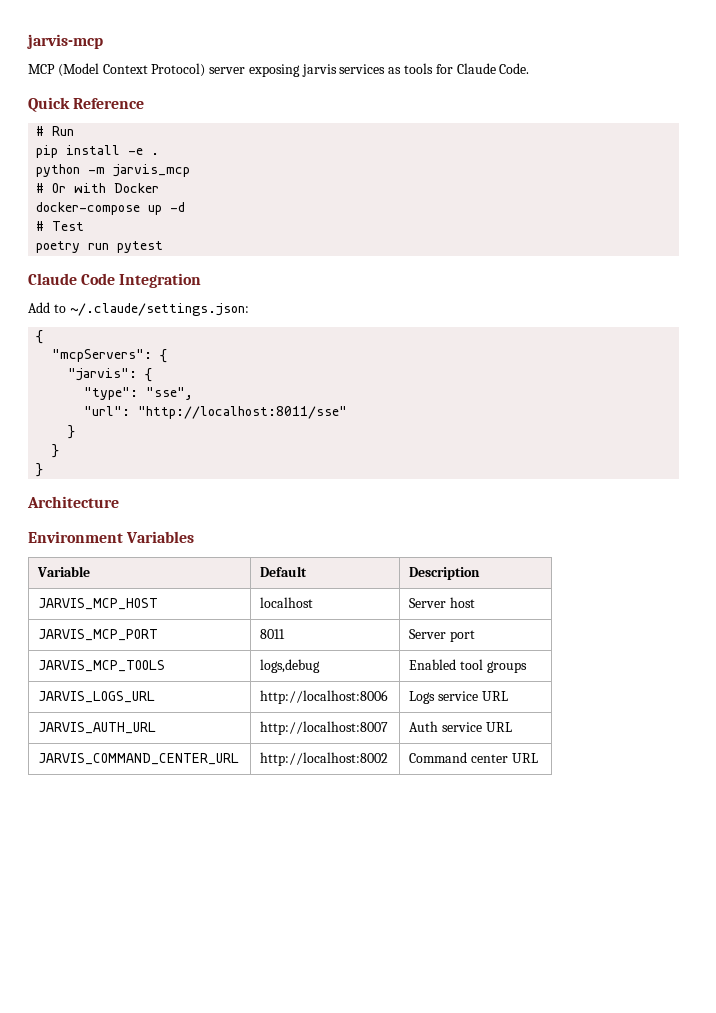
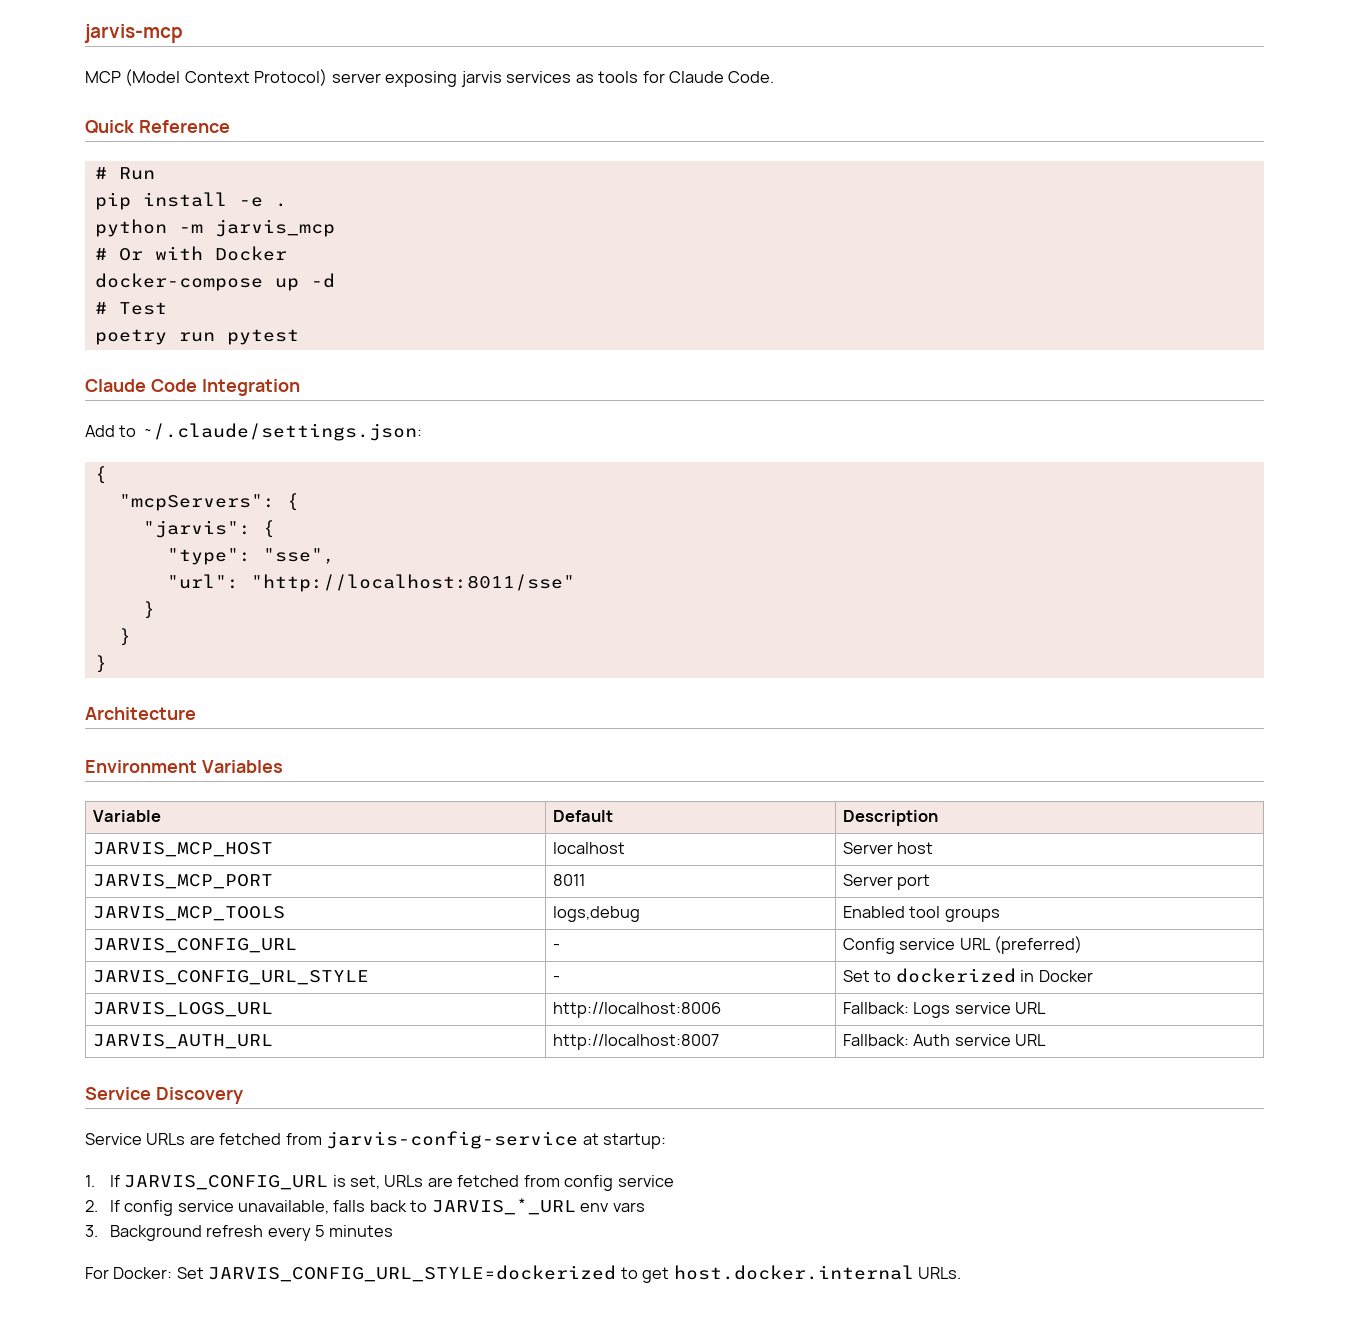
(527, 667) none -> [92,938,297,953] [552,944,560,950] [842,936,1083,954] [92,970,369,985] [552,976,560,982] [842,968,1093,983] // JARVIS_CONFIG_URL | - | Config service URL (preferred) // JARVIS_CONFIG_URL_STYLE | - | Set to dockerized in Docker
(389, 697) none -> [842,1002,909,1014] Fallback:
(389, 728) none -> [842,1034,909,1046] Fallback:
[38,753,240,765] [260,752,389,766] [409,752,538,763] // JARVIS_COMMAND_CENTER_URL | http://localhost:8002 | Command center URL -> [85,1087,243,1104] [85,1131,667,1149] [85,1175,674,1191] [85,1198,645,1216] [85,1225,394,1241] [85,1265,962,1283] // Service Discovery // Service URLs are fetched from jarvis-config-service at startup: // 1. If JARVIS_CONFIG_URL is set, URLs are fetched from config service // 2. If config service unavailable, falls back to JARVIS_*_URL env vars // 3. Background refresh every 5 minutes // For Docker: Set JARVIS_CONFIG_URL_STYLE=dockerized to get host.docker.internal URLs.

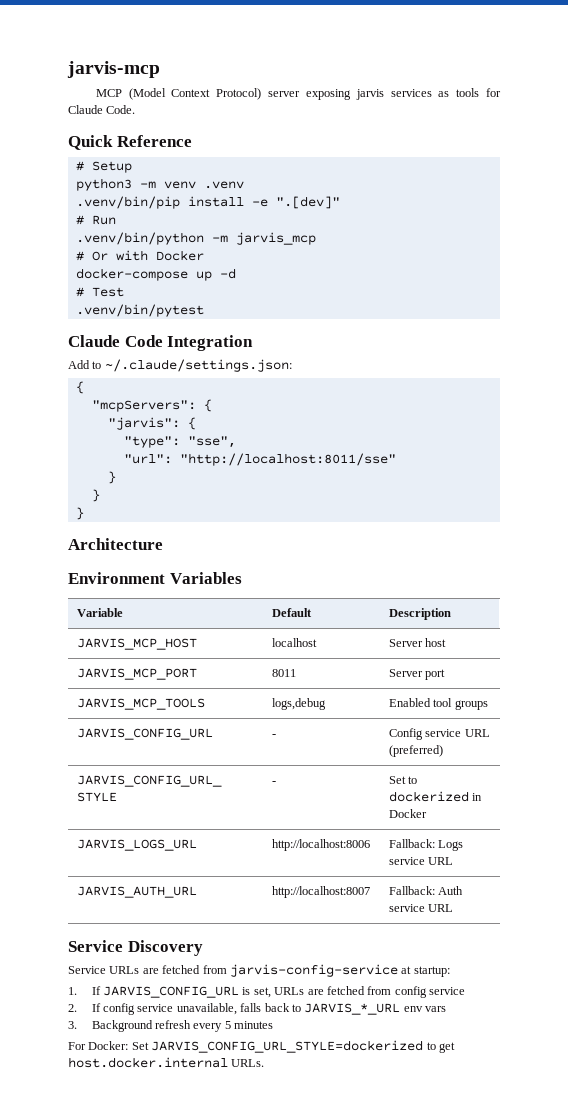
[118,167,155,180] [94,192,287,210] [94,219,167,237] Run // pip install -e . // python -> [91,161,132,173] [75,178,244,191] [75,196,340,209] [75,215,116,225] [75,232,204,245] Setup // python3 -m venv .venv // .venv/bin/pip install -e ".[dev]" // # Run // .venv/bin/python
[94,329,299,345] poetry run pytest -> [75,304,204,317] .venv/bin/pytest

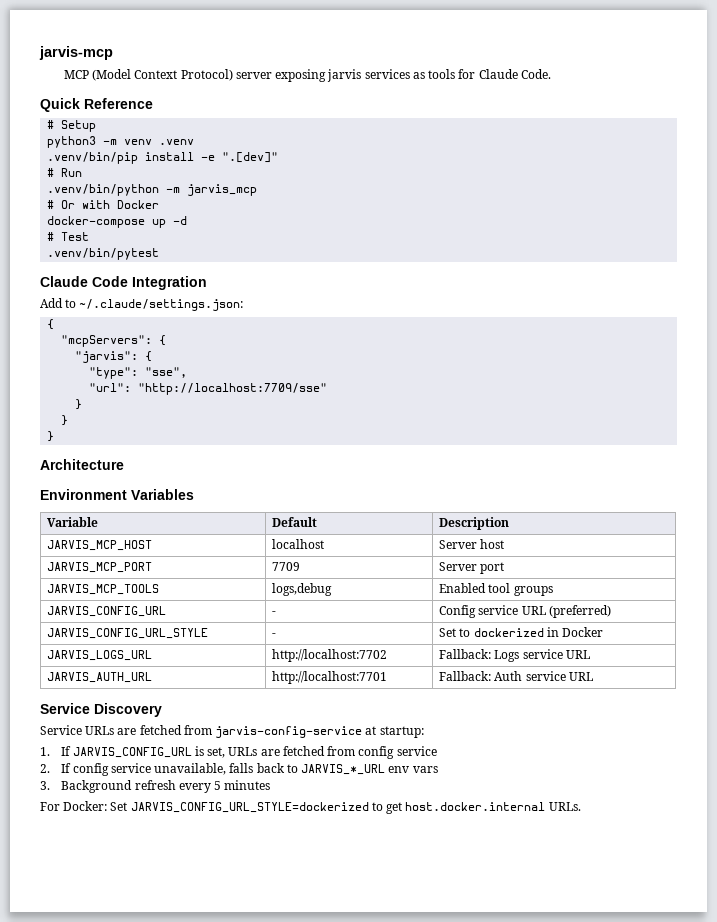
[179,453,396,466] "http://localhost:8011/sse" -> [138,383,328,395] "http://localhost:7709/sse"
[271,669,296,677] 8011 -> [272,562,301,571] 7709
[271,839,370,851] http://localhost:8006 -> [272,649,388,662] http://localhost:7702
[271,886,370,898] http://localhost:8007 -> [272,671,388,684] http://localhost:7701

